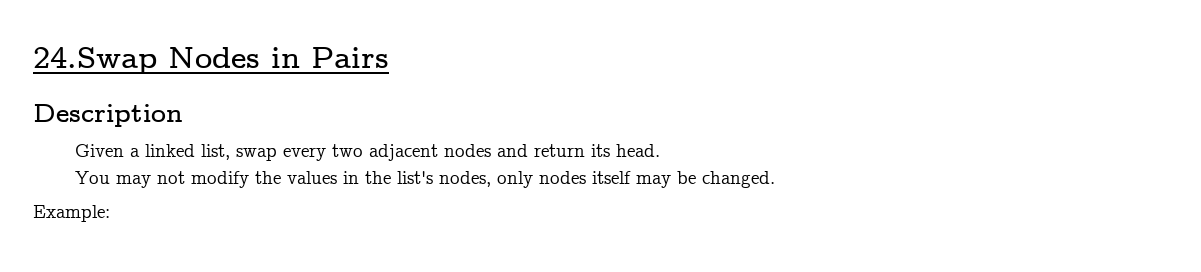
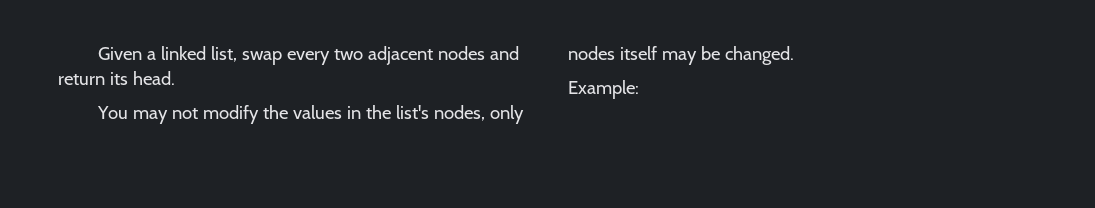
[33,47,389,74] [33,104,183,127] 24.Swap Nodes in Pairs // Description // -> (97, 53) none

